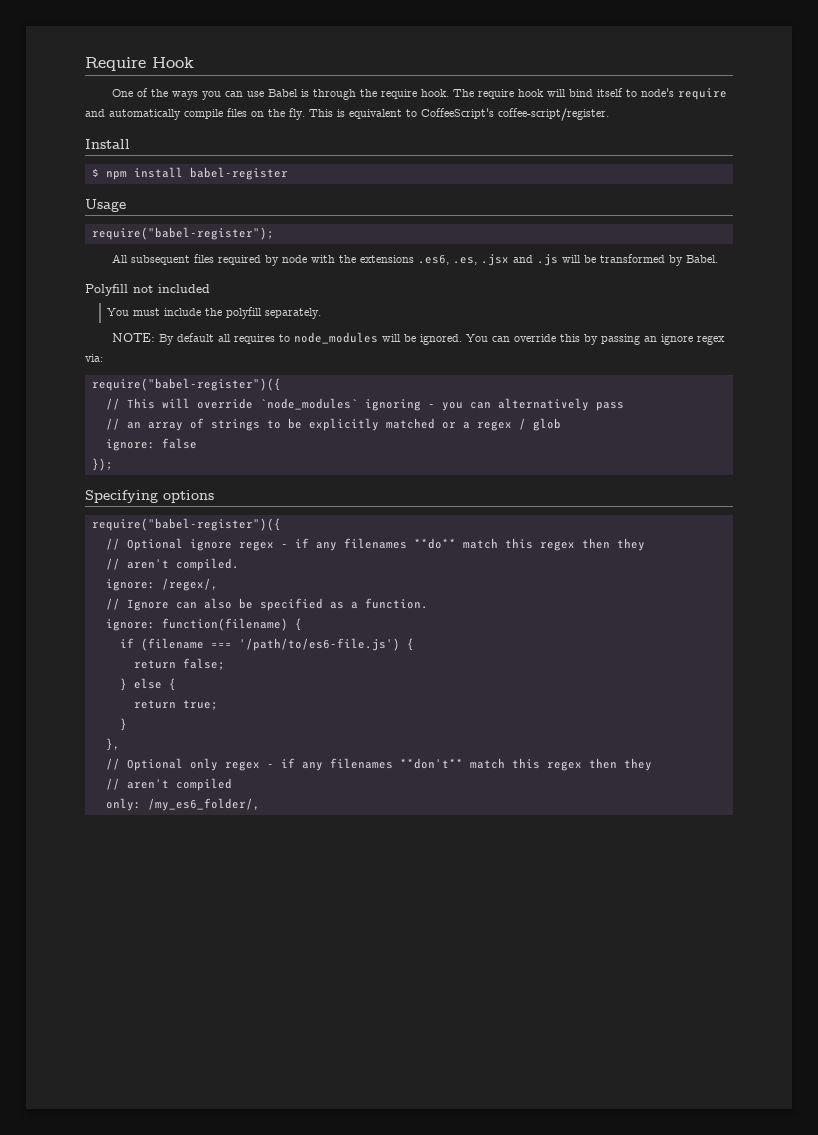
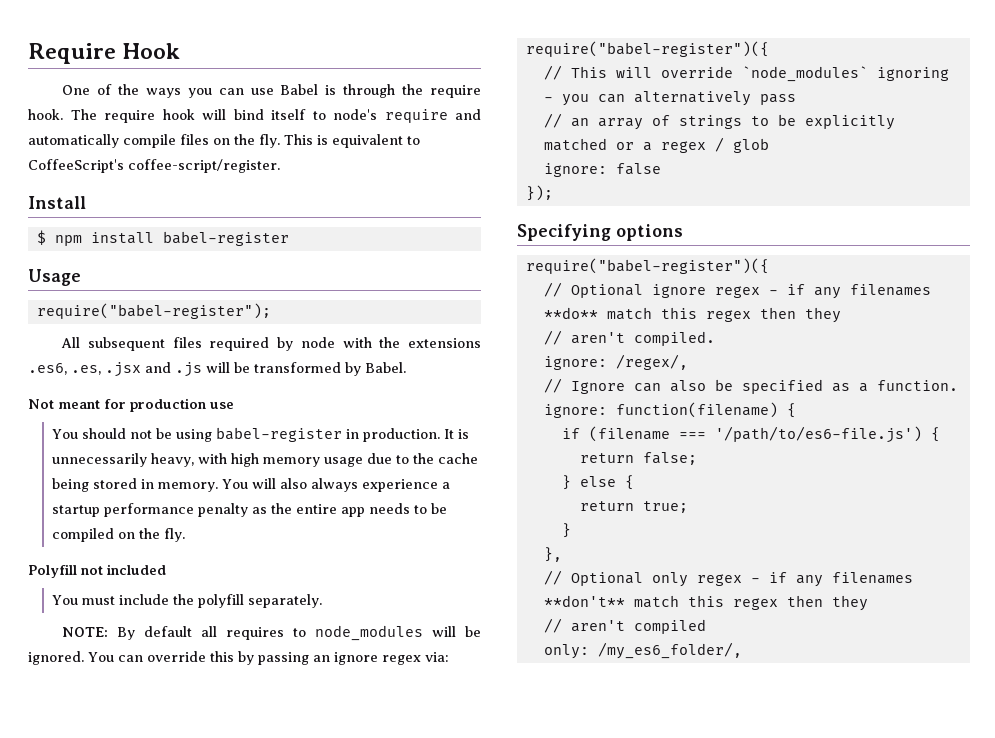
(718, 259) none -> [28,398,234,412] [52,427,470,442] [52,453,479,467] [52,478,451,492] [52,503,448,517] [52,528,186,542] // Not meant for production use // You should not be using babel-register in production. It is unnecessarily heavy, with high memory usage due to the cache being stored in memory. You will also always experience a startup performance penalty as the entire app needs to be compiled on the fly.

